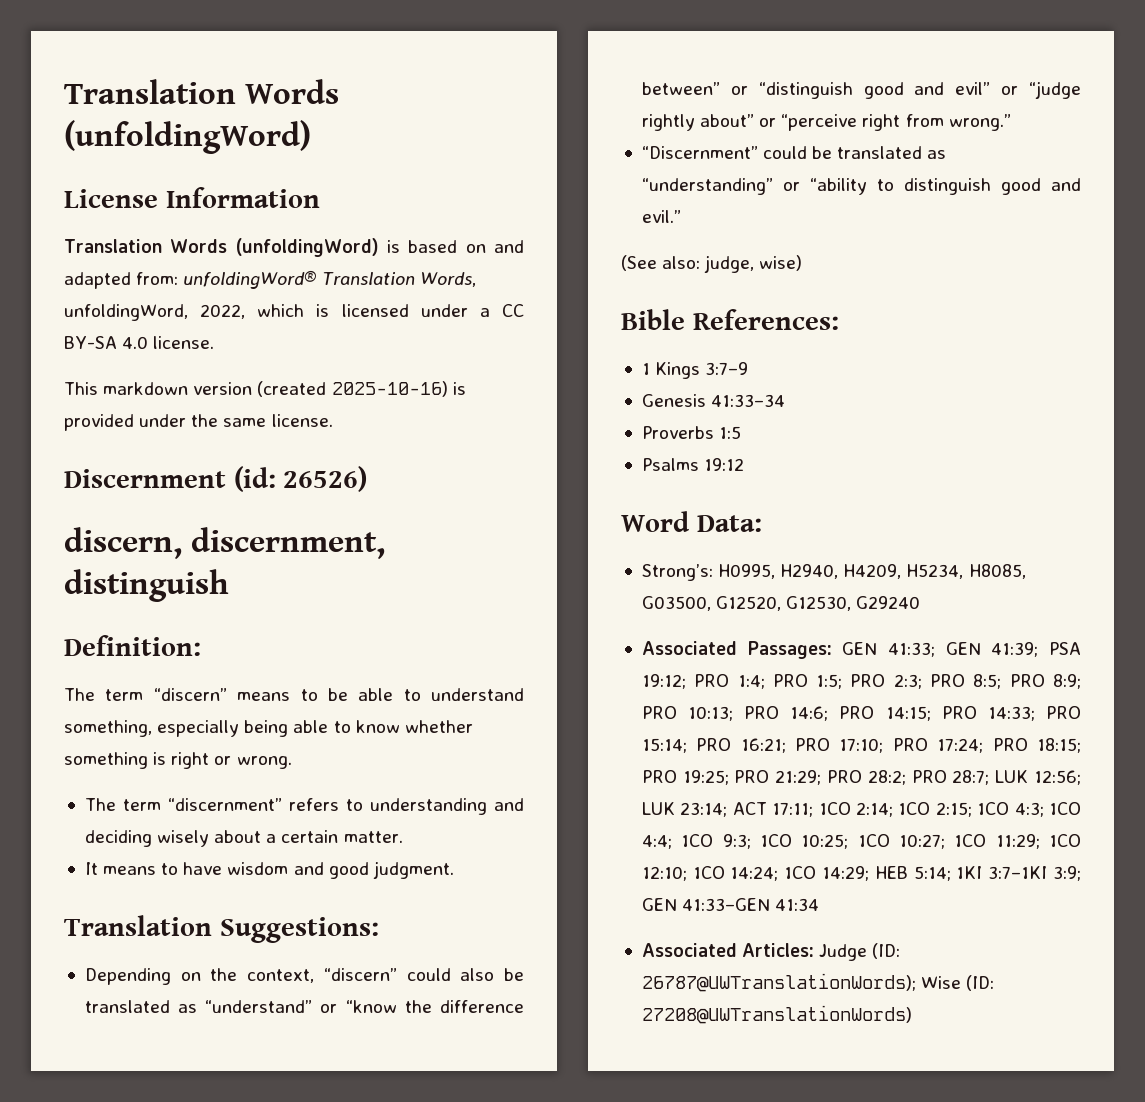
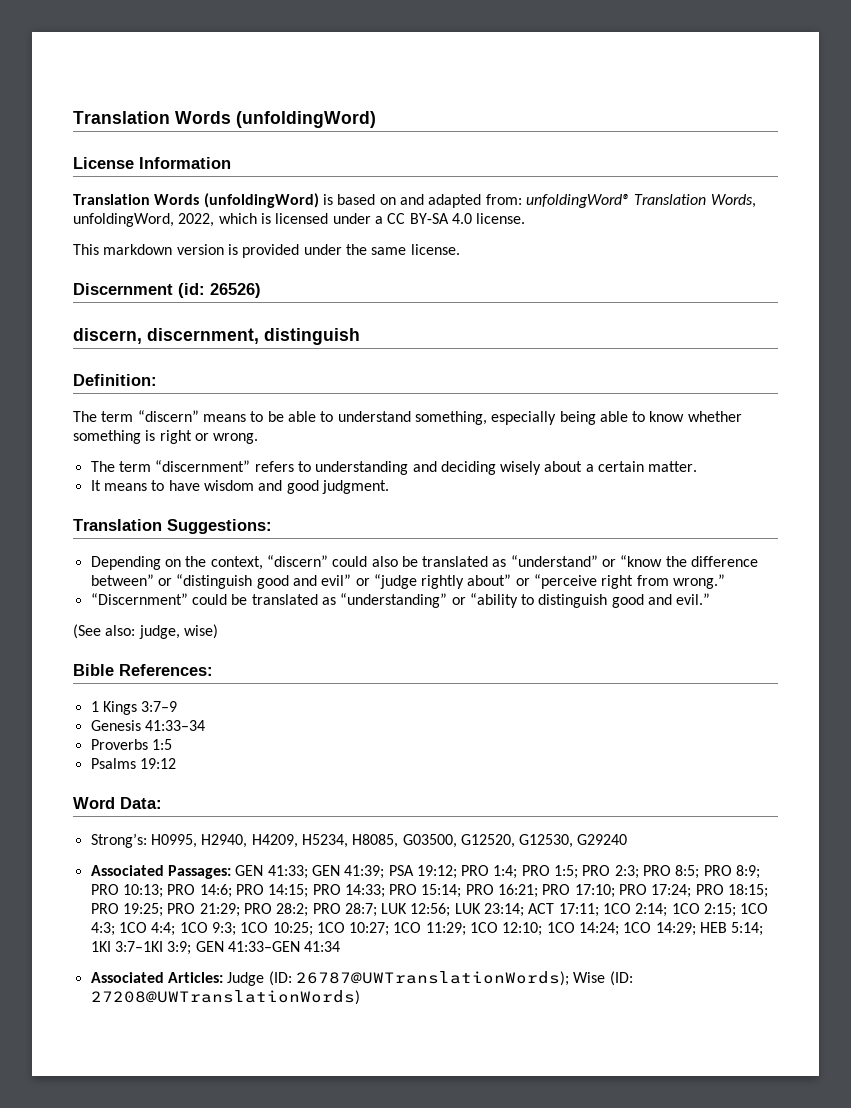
[257,381,448,397] (created 2025-10-16) -> (224, 249) none

